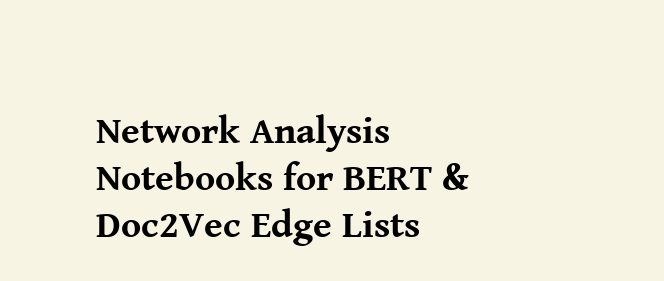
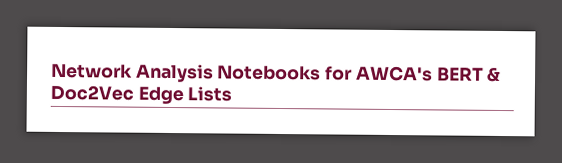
(334, 175) none -> [355,65,433,82] AWCA's

